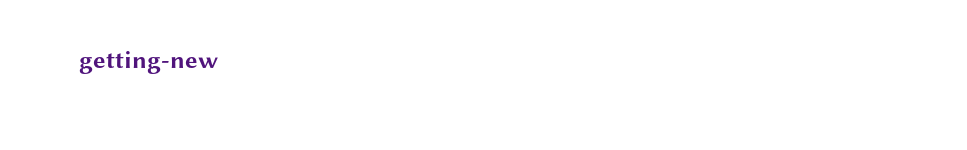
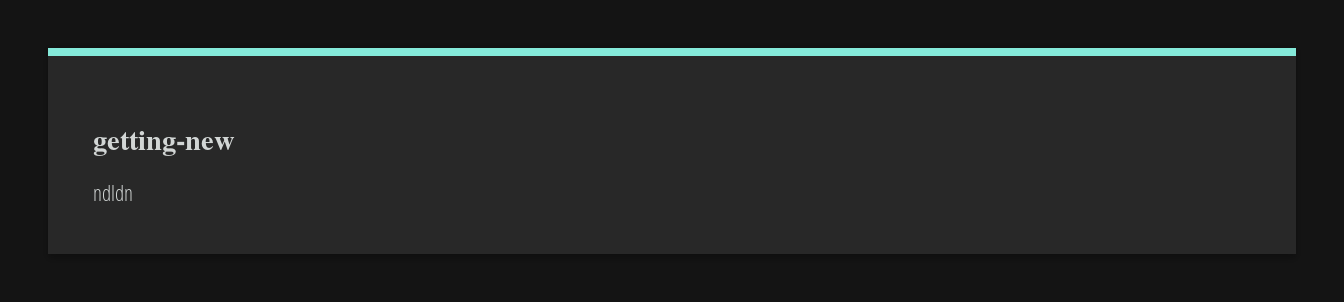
(218, 62) none -> [93,185,133,201] // ndldn

